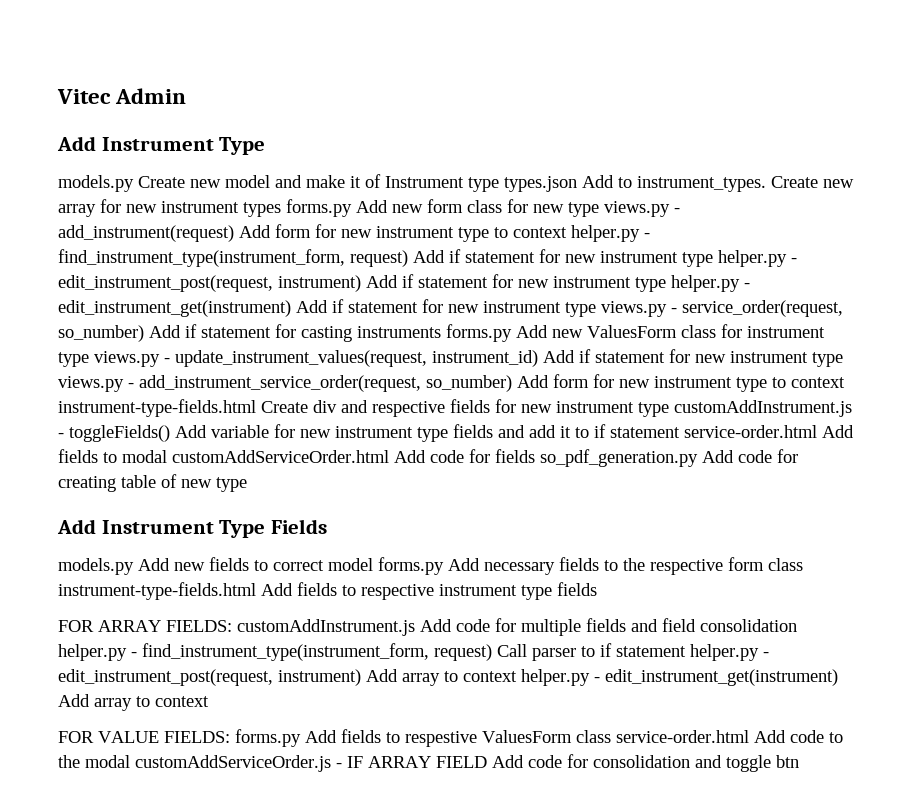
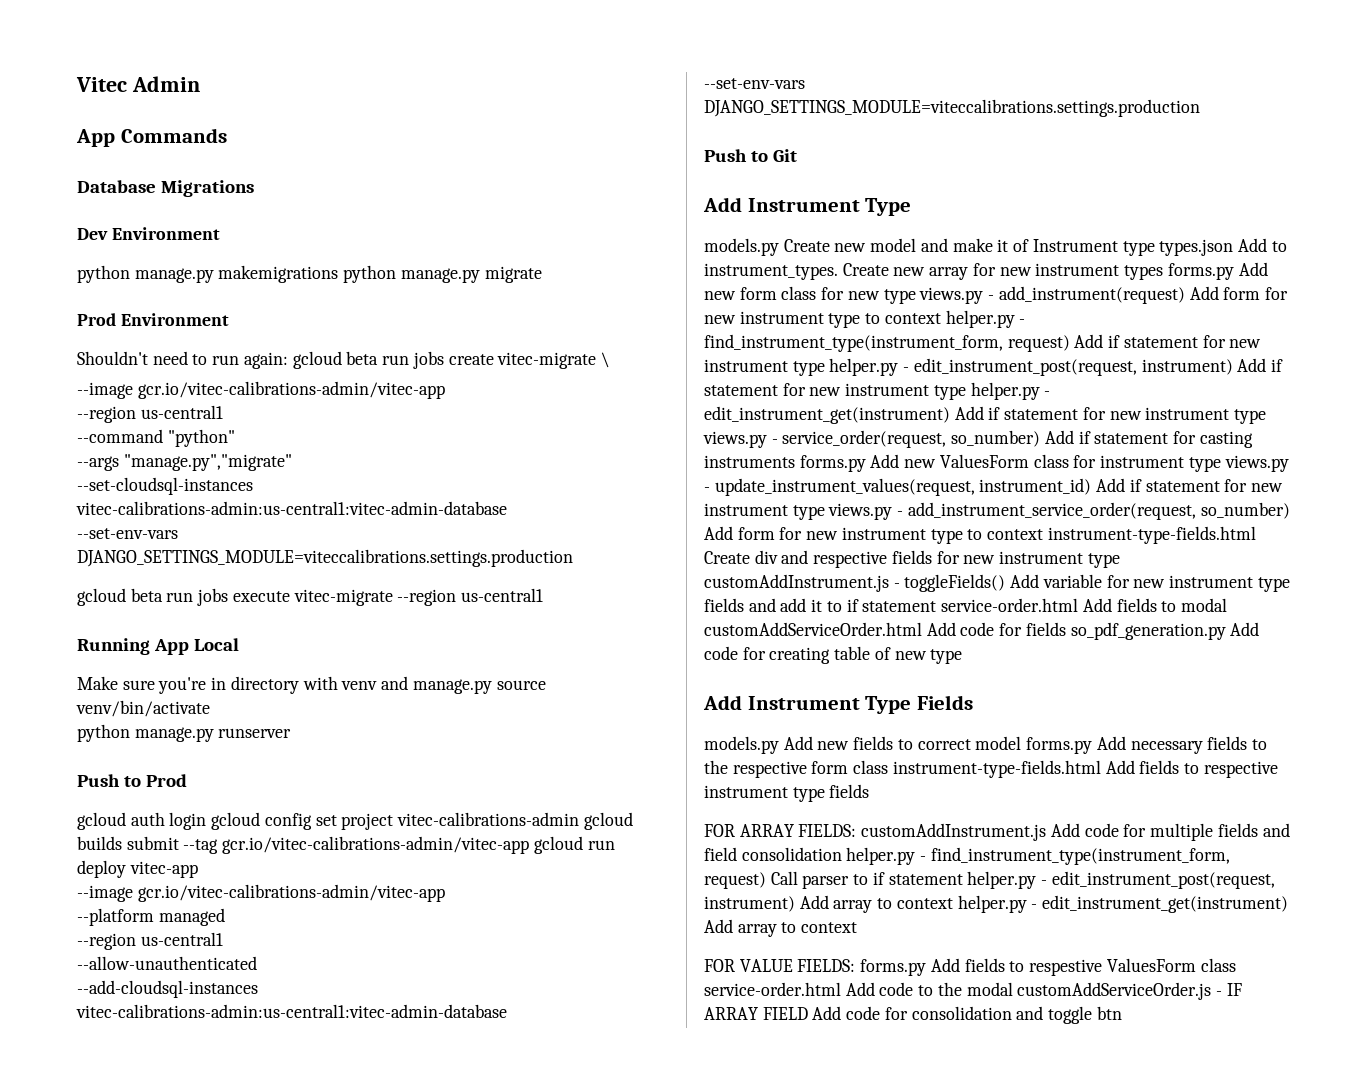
(187, 96) none -> [76,128,227,147] [77,180,255,197] [77,227,220,240] [77,265,542,283] [77,313,229,326] [77,351,610,369] [77,381,445,399] [77,405,223,423] [77,429,235,447] [77,454,292,471] [77,477,253,495] [76,501,507,515] [77,528,178,539] [77,549,573,567] [77,588,544,606] [77,638,240,655] [77,676,546,694] [76,700,210,717] [77,724,292,742] [77,774,188,787] [77,812,633,830] [77,836,615,854] [77,860,198,878] [77,884,445,902] [77,908,225,926] [77,932,223,950] [77,956,257,970] [77,980,258,998] [76,1004,507,1018] [704,78,805,89] [704,99,1200,117] [704,149,798,162] // App Commands // Database Migrations // Dev Environment // python manage.py makemigrations python manage.py migrate // Prod Environment // Shouldn't need to run again: gcloud beta run jobs create vitec-migrate \ // --image gcr.io/vitec-calibrations-admin/vitec-app // --region us-central1 // --command "python" // --args "manage.py","migrate" // --set-cloudsql-instances vitec-calibrations-admin:us-central1:vitec-admin-database // --set-env-vars DJANGO_SETTINGS_MODULE=viteccalibrations.settings.production // gcloud beta run jobs execute vitec-migrate --region us-central1 // Running App Local // Make sure you're in directory with venv and manage.py source venv/bin/activate // python manage.py runserver // Push to Prod // gcloud auth login gcloud config set project vitec-calibrations-admin gcloud builds submit --tag gcr.io/vitec-calibrations-admin/vitec-app gcloud run deploy vitec-app // --image gcr.io/vitec-calibrations-admin/vitec-app // --platform managed // --region us-central1 // --allow-unauthenticated // --add-cloudsql-instances vitec-calibrations-admin:us-central1:vitec-admin-database // --set-env-vars DJANGO_SETTINGS_MODULE=viteccalibrations.settings.production // Push to Git

